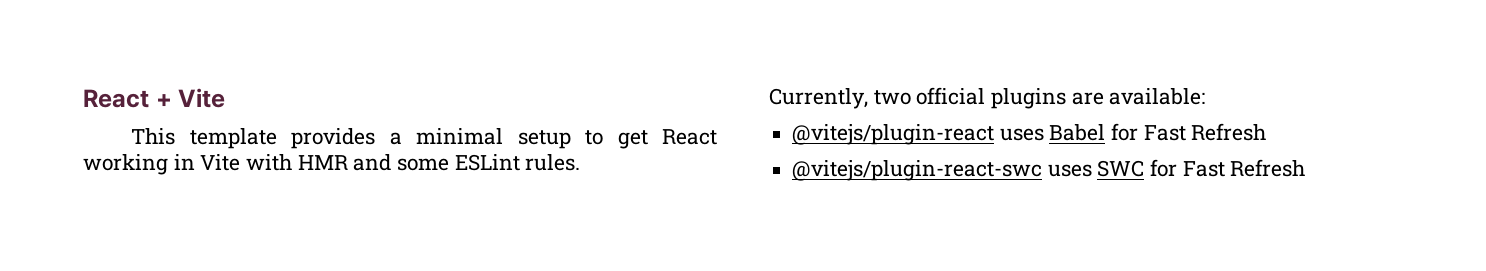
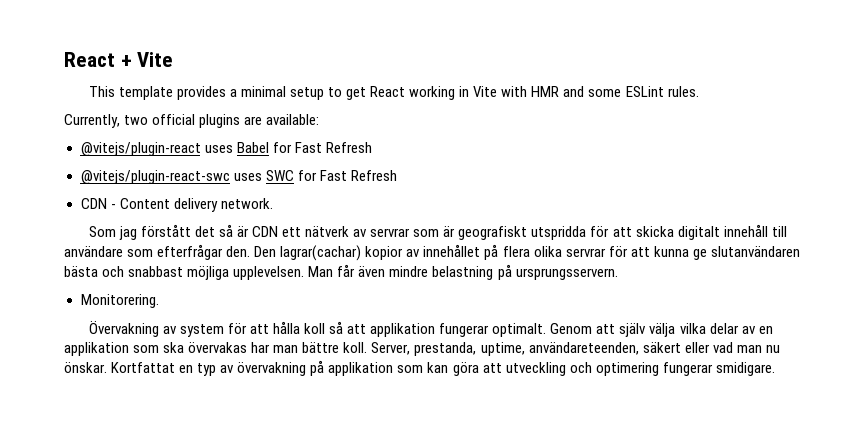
(1306, 168) none -> [80,198,273,212] [88,224,787,240] [64,244,800,261] [64,264,618,280] [80,294,159,308] [88,320,773,337] [64,342,780,356] [64,360,775,376] // CDN - Content delivery network. // Som jag förstått det så är CDN ett nätverk av servrar som är geografiskt utspridda för att skicka digitalt innehåll till användare som efterfrågar den. Den lagrar(cachar) kopior av innehållet på flera olika servrar för att kunna ge slutanvändaren bästa och snabbast möjliga upplevelsen. Man får även mindre belastning på ursprungsservern. // Monitorering. // Övervakning av system för att hålla koll så att applikation fungerar optimalt. Genom att själv välja vilka delar av en applikation som ska övervakas har man bättre koll. Server, prestanda, uptime, användareteenden, säkert eller vad man nu önskar. Kortfattat en typ av övervakning på applikation som kan göra att utveckling och optimering fungerar smidigare.

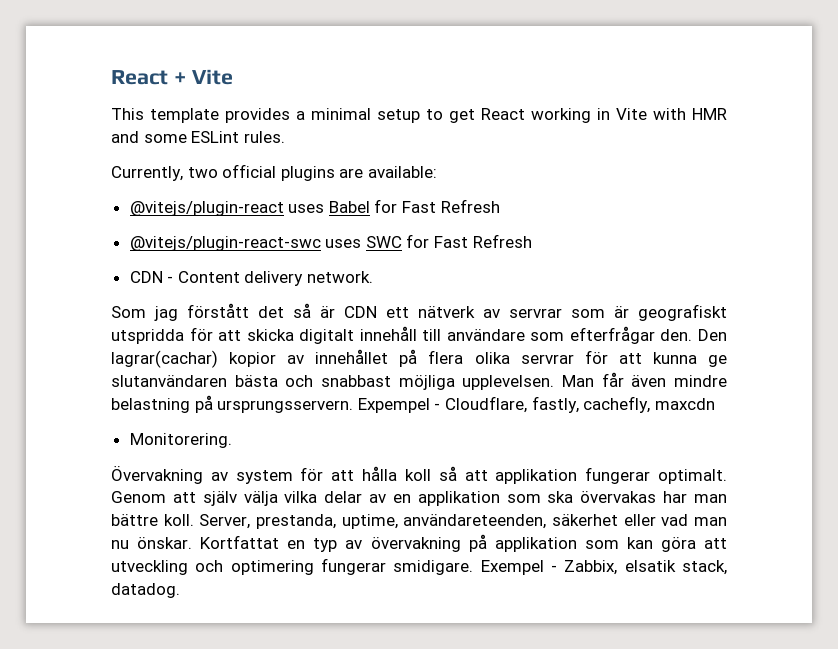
(618, 274) none -> [357,396,715,413] Expempel - Cloudflare, fastly, cachefly, maxcdn
[642,342,681,353] säkert -> [552,514,618,526] säkerhet
(775, 369) none -> [480,560,727,575] [111,583,180,598] Exempel - Zabbix, elsatik stack, datadog.

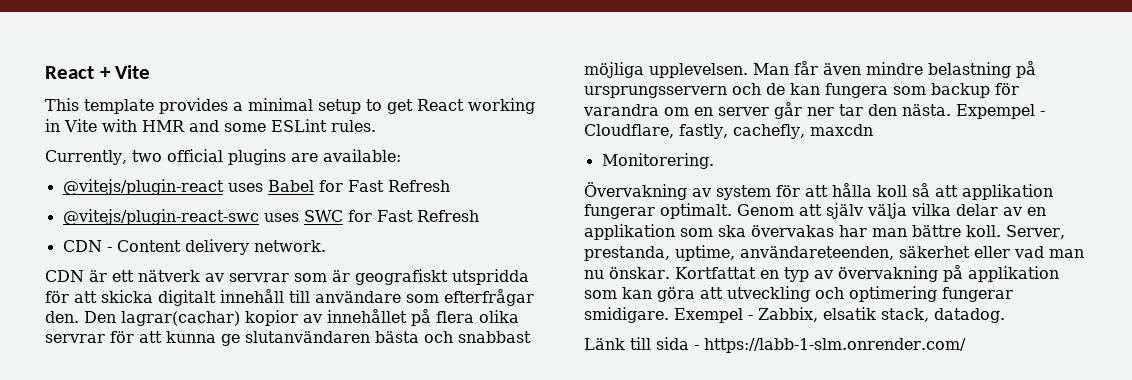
[111,303,377,321] Som jag förstått det så är CDN -> [45,270,107,282] CDN är
[217,400,354,413] ursprungsservern. -> [584,83,1019,98] [583,102,951,119] ursprungsservern och de kan fungera som backup för varandra om en server går ner tar den nästa.
(180, 590) none -> [584,337,966,353] // Länk till sida - https://labb-1-slm.onrender.com/

